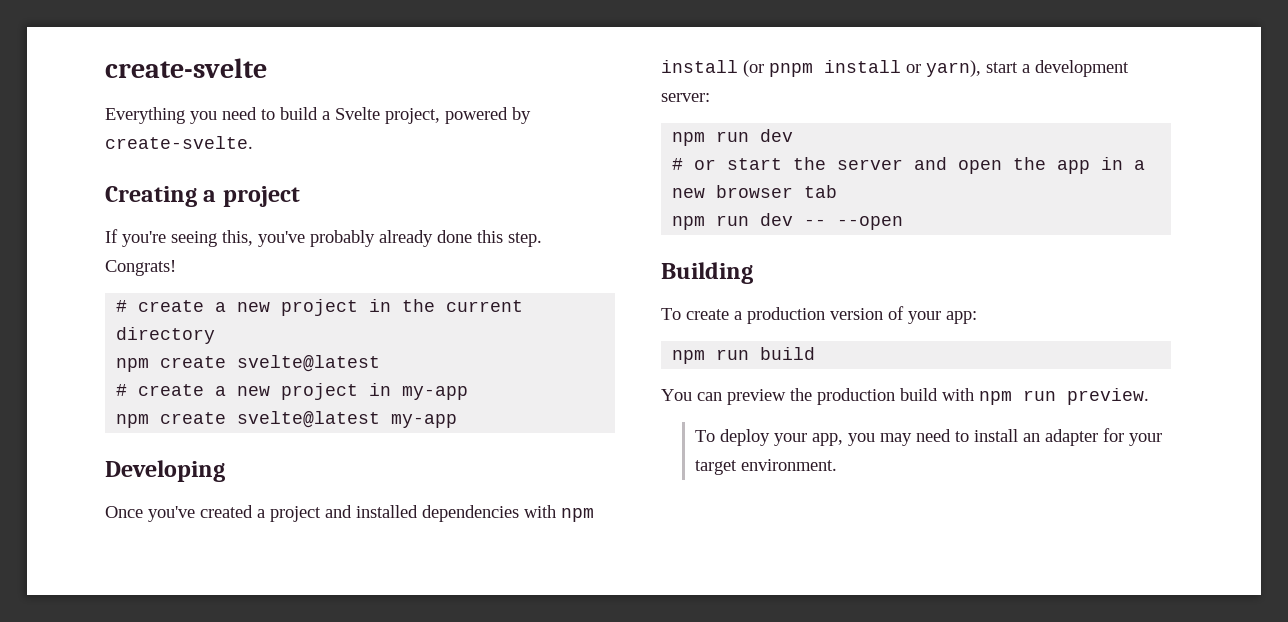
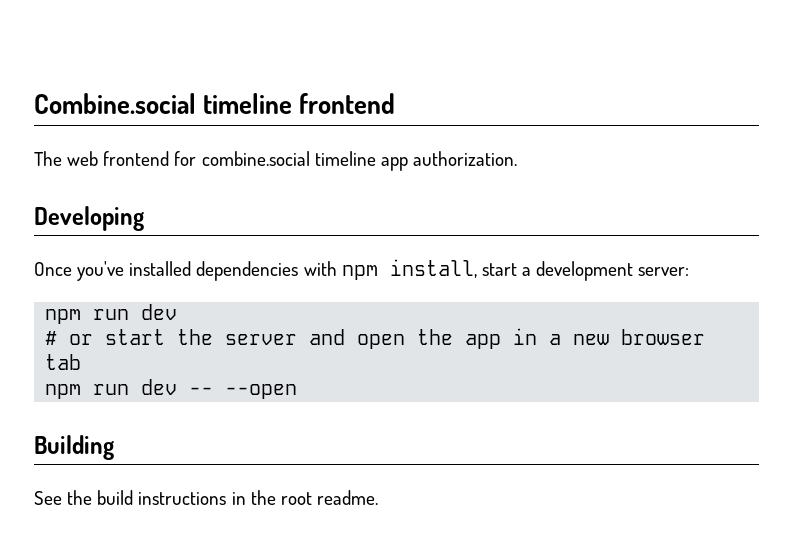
[105,58,267,78] [105,107,531,124] [105,136,253,149] [105,186,300,207] [105,229,542,247] [105,260,176,276] [116,299,524,316] [116,327,216,344] [116,355,381,372] [116,383,469,400] [116,411,458,428] [105,460,225,482] [105,505,594,522] [661,60,981,77] create-svelte // Everything you need to build a Svelte project, powered by create-svelte. // Creating a project // If you're seeing this, you've probably already done this step. Congrats! // # create a new project in the current directory // npm create svelte@latest // # create a new project in my-app // npm create svelte@latest my-app // Developing // Once you've created a project and installed dependencies with npm install (or pnpm install or yarn), -> [34,93,396,114] [34,151,517,171] [34,206,144,231] [34,259,477,281] Combine.social timeline frontend // The web frontend for combine.social timeline app authorization. // Developing // Once you've installed dependencies with npm install,
[661,306,977,324] [672,347,816,364] [661,388,1149,405] [695,428,1163,446] [695,459,838,475] To create a production version of your app: // npm run build // You can preview the production build with npm run preview. // To deploy your app, you may need to install an adapter for your target environment. -> [34,490,378,505] See the build instructions in the root readme.

